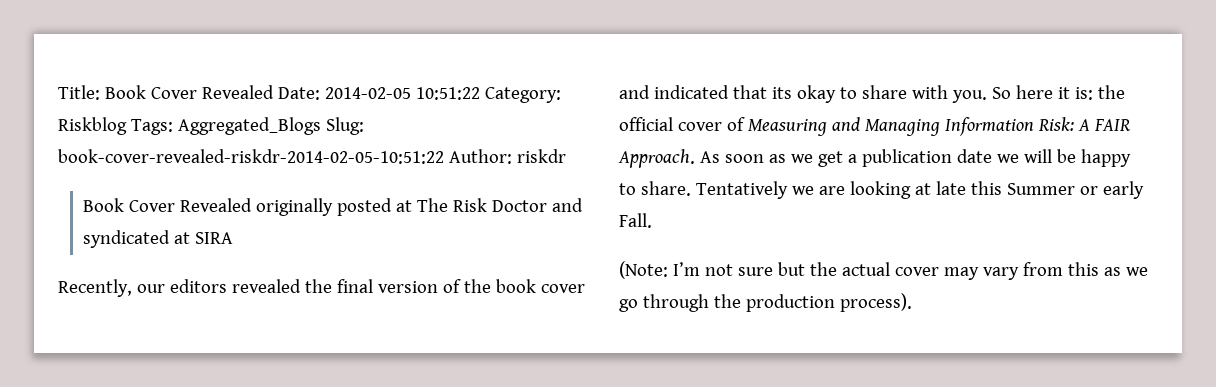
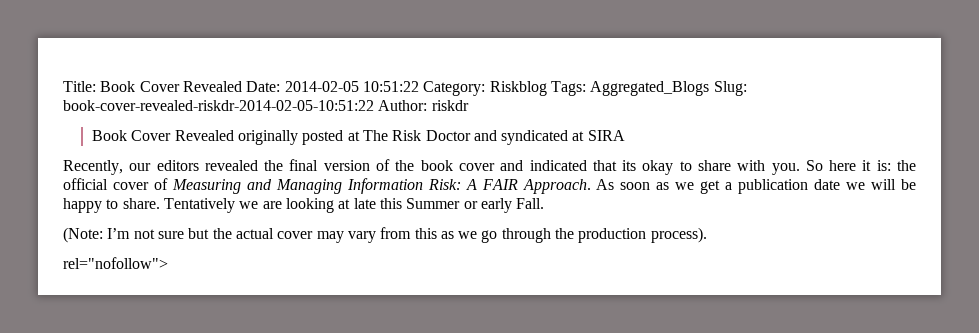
(912, 302) none -> [63,257,168,269] // rel="nofollow">

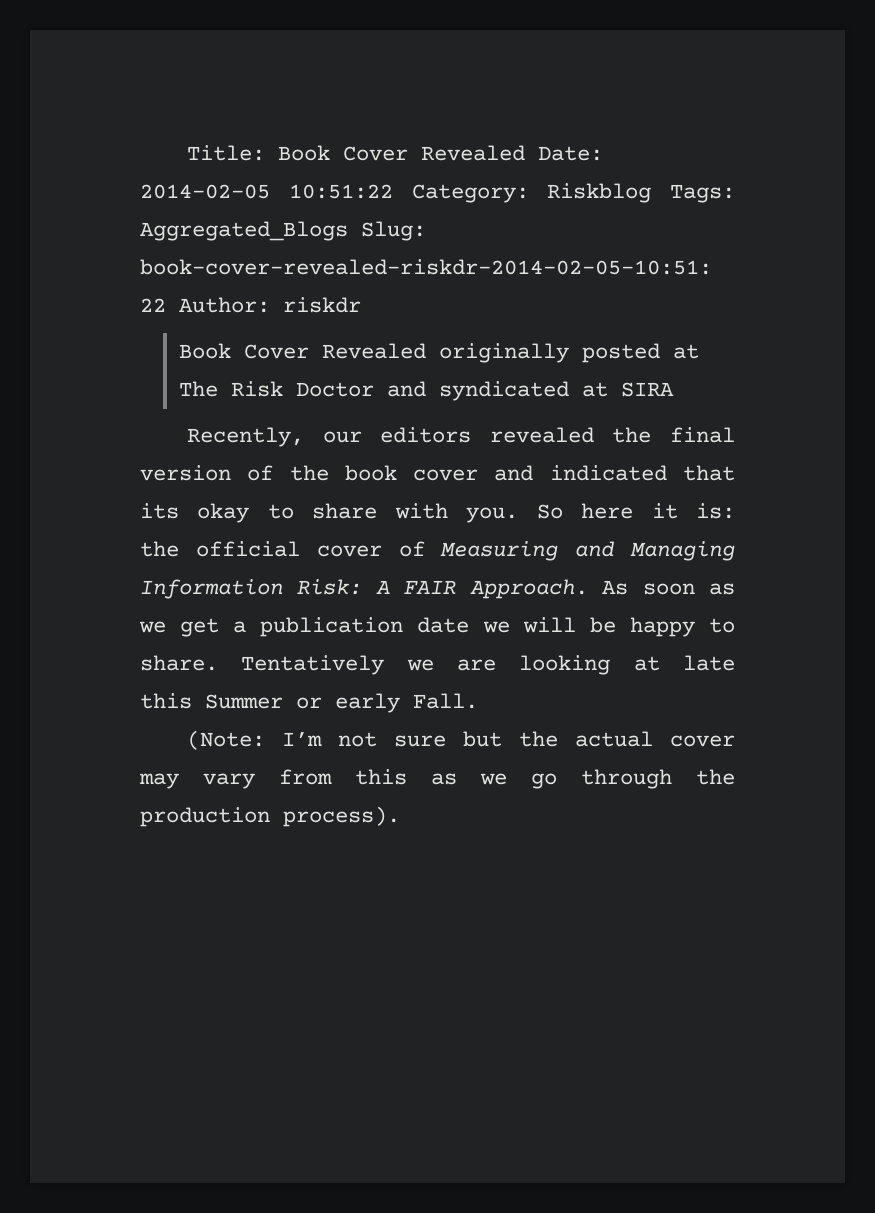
[63,257,168,269] // rel="nofollow"> -> (400, 816) none

